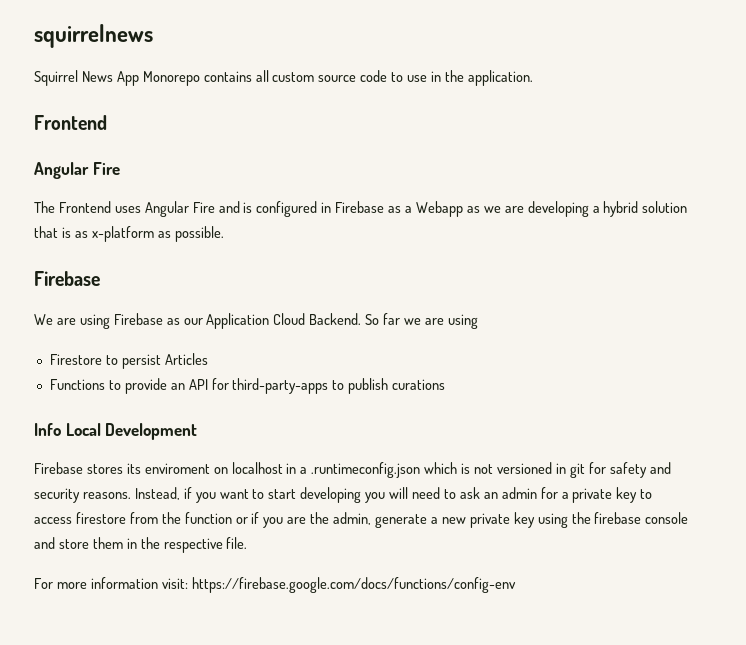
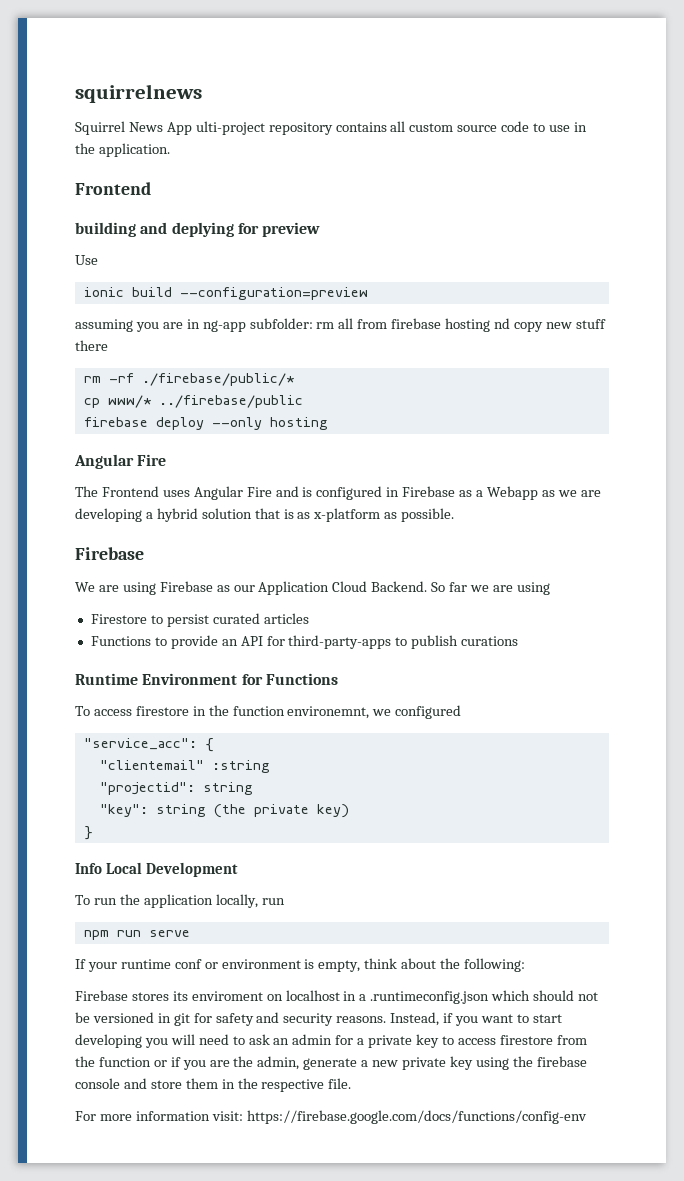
[142,71,200,86] Monorepo -> [195,121,333,135] ulti-project repository
(107, 122) none -> [75,222,321,237] [75,255,98,265] [83,287,368,300] [75,318,606,332] [75,340,108,351] [83,373,294,386] [83,395,303,408] [83,417,328,430] // building and deplying for preview // Use // ionic build --configuration=preview // assuming you are in ng-app subfolder: rm all from firebase hosting nd copy new stuff there // rm -rf ./firebase/public/* // cp www/* ../firebase/public // firebase deploy --only hosting
[164,353,208,365] Articles -> [212,613,309,624] curated articles
[34,423,198,440] Info Local Development -> [75,673,338,685] [75,705,462,719] [83,738,214,752] [99,760,270,773] [99,782,253,795] [99,804,349,818] [83,826,93,840] [75,862,238,877] [75,894,285,908] [83,930,190,940] [75,958,526,972] Runtime Environment for Functions // To access firestore in the function environemnt, we configured // "service_acc": { // "clientemail" :string // "projectid": string // "key": string (the private key) // } // Info Local Development // To run the application locally, run // npm run serve // If your runtime conf or environment is empty, think about the following:
[461,463,494,474] is not -> [533,990,599,1001] [75,1012,90,1023] should not be

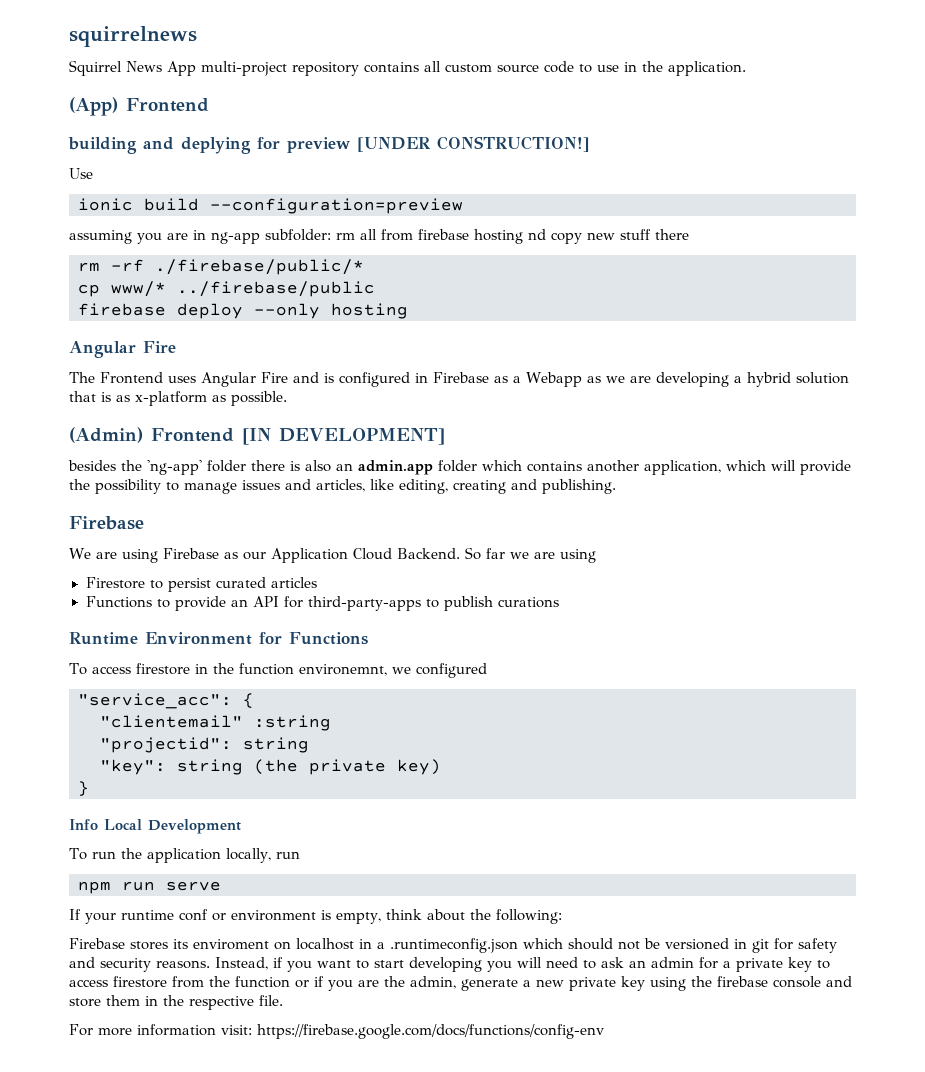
[195,121,265,135] ulti-project -> [201,61,287,76] multi-project
(170, 150) none -> [69,97,118,116] (App)
(321, 229) none -> [357,136,590,152] [UNDER CONSTRUCTION!]
(455, 515) none -> [69,427,445,445] [68,460,851,475] [69,479,616,494] // (Admin) Frontend [IN DEVELOPMENT] // besides the 'ng-app' folder there is also an admin.app folder which contains another application, which will provide the possibility to manage issues and articles, like editing, creating and publishing.

